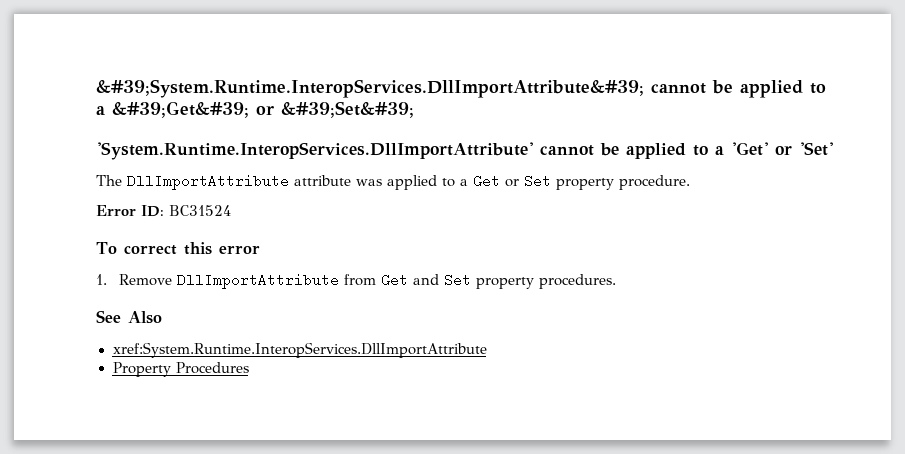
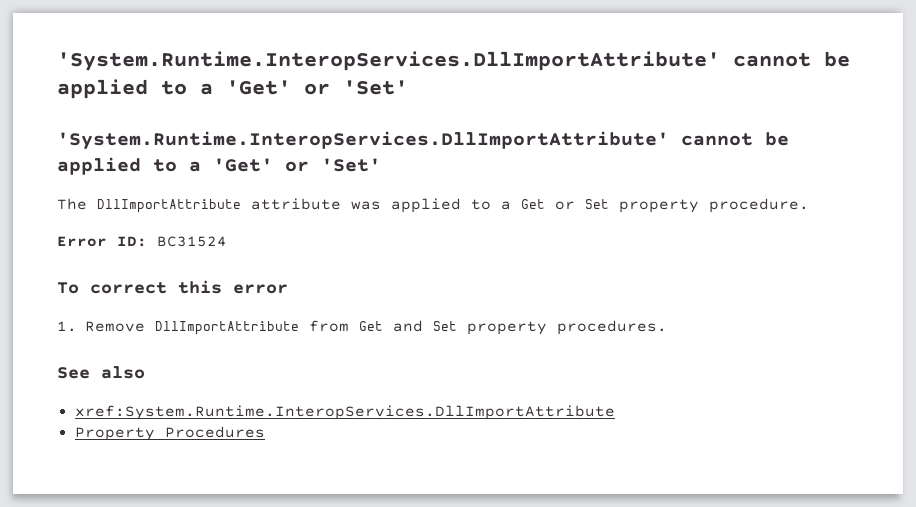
[96,79,826,98] [96,101,414,118] &#39;System.Runtime.InteropServices.DllImportAttribute&#39; cannot be applied to a &#39;Get&#39; or &#39;Set&#39; -> [57,51,850,71] [57,79,408,99] 'System.Runtime.InteropServices.DllImportAttribute' cannot be applied to a 'Get' or 'Set'
[128,311,162,324] Also -> [101,366,145,379] also

